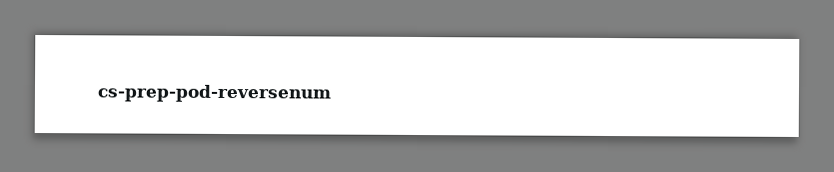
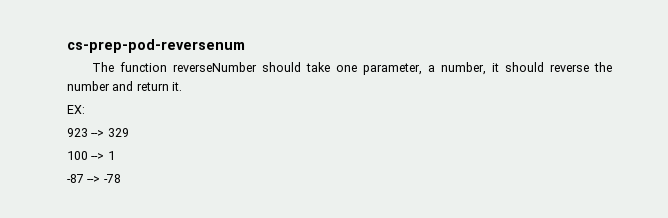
(332, 93) none -> [92,62,613,75] [67,81,183,91] [67,105,85,114] [67,128,129,137] [67,151,115,160] [67,174,121,183] // The function reverseNumber should take one parameter, a number, it should reverse the number and return it. // EX: // 923 --> 329 // 100 --> 1 // -87 --> -78

